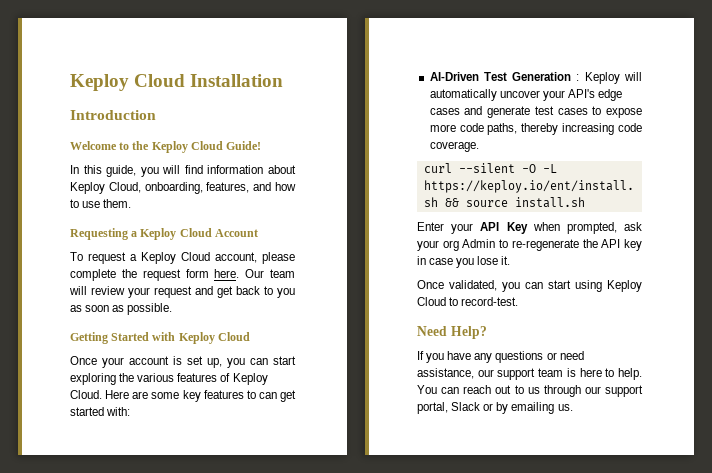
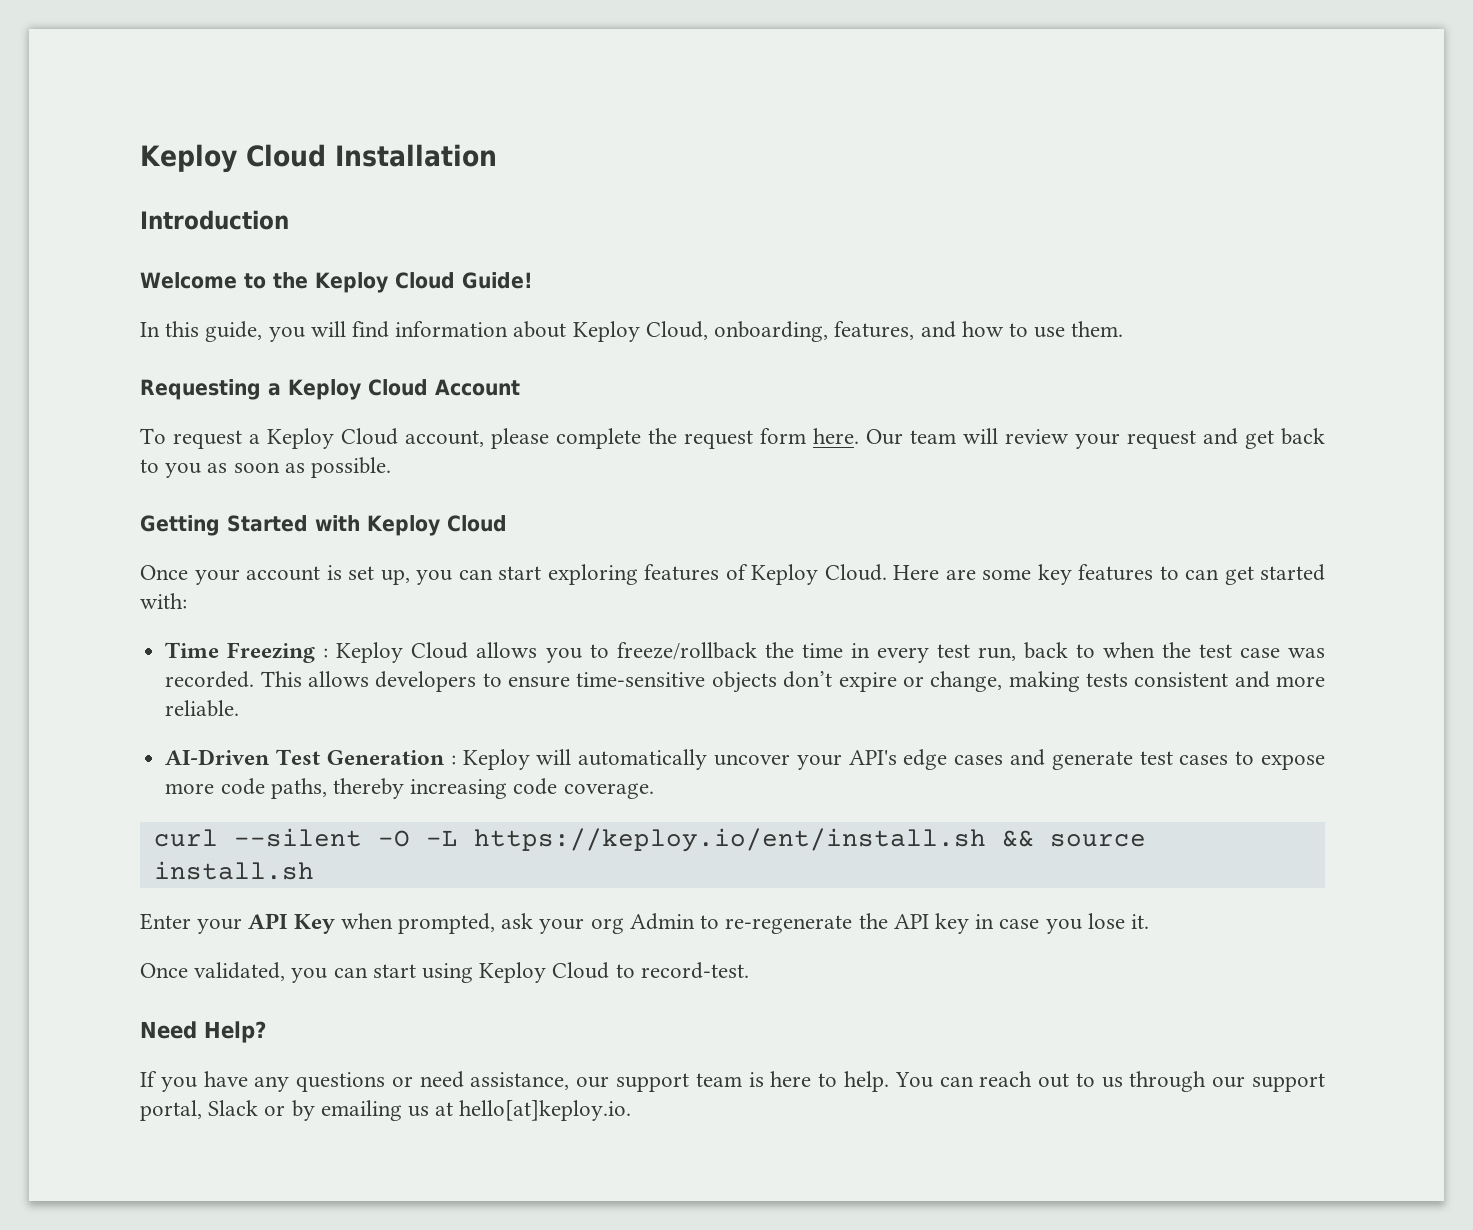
[119,373,175,382] the various -> (638, 574) none
(131, 411) none -> [165,642,1325,663] [165,671,1326,693] [165,700,240,717] // Time Freezing : Keploy Cloud allows you to freeze/rollback the time in every test run, back to when the test case was recorded. This allows developers to ensure time-sensitive objects don’t expire or change, making tests consistent and more reliable.
[557,404,573,411] us. -> [408,1100,632,1121] us at hello[at]keploy.io.

